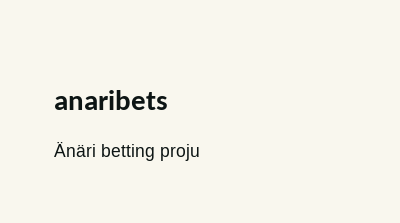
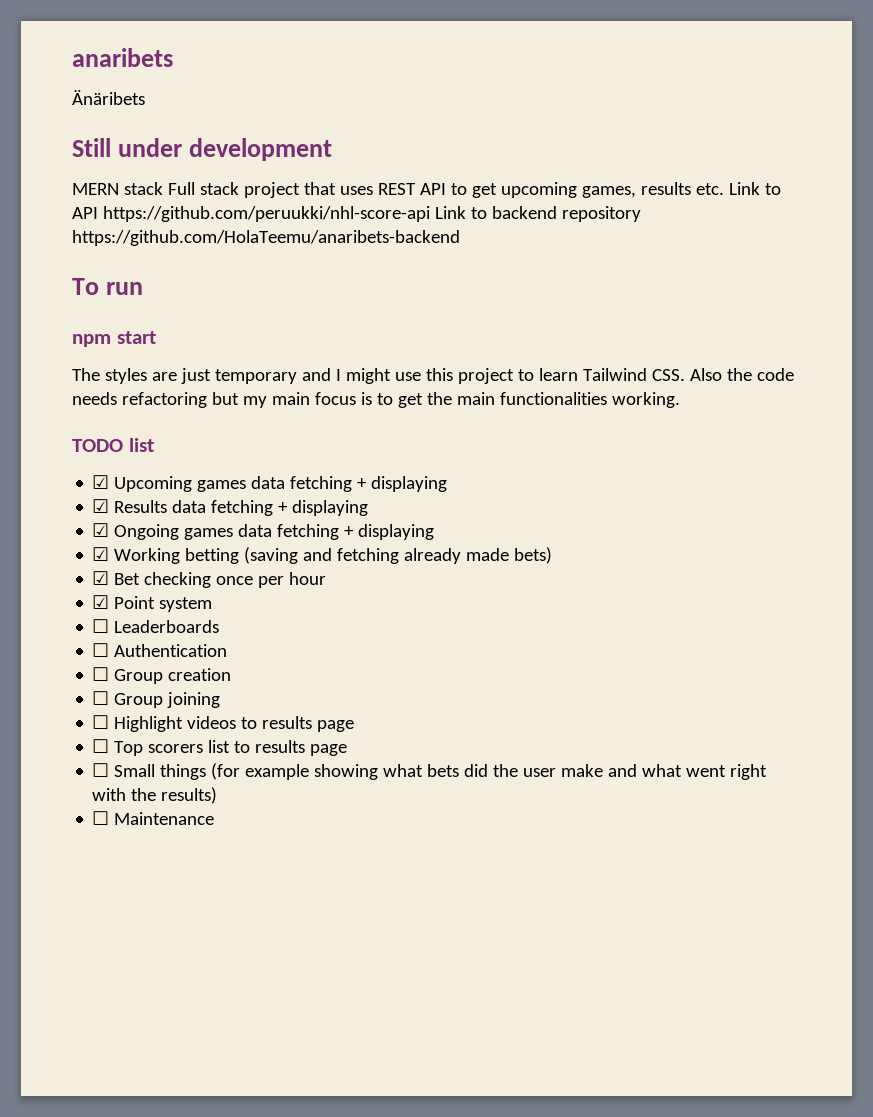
[54,141,200,161] Änäri betting proju -> [72,90,145,105] [72,138,333,161] [72,182,781,198] [72,206,641,222] [72,230,460,246] [72,278,144,295] [72,331,156,347] [72,368,794,384] [72,392,680,408] [72,438,154,452] [92,475,448,492] [92,499,369,516] [92,523,435,540] [92,547,553,564] [92,571,327,588] [92,595,213,612] [92,619,220,633] [92,643,228,657] [92,667,232,684] [92,691,221,708] [92,715,355,732] [92,739,348,756] [92,763,768,780] [92,787,218,804] [92,811,215,825] Änäribets // Still under development // MERN stack Full stack project that uses REST API to get upcoming games, results etc. Link to API https://github.com/peruukki/nhl-score-api Link to backend repository https://github.com/HolaTeemu/anaribets-backend // To run // npm start // The styles are just temporary and I might use this project to learn Tailwind CSS. Also the code needs refactoring but my main focus is to get the main functionalities working. // TODO list // ☑ Upcoming games data fetching + displaying // ☑ Results data fetching + displaying // ☑ Ongoing games data fetching + displaying // ☑ Working betting (saving and fetching already made bets) // ☑ Bet checking once per hour // ☑ Point system // ☐ Leaderboards // ☐ Authentication // ☐ Group creation // ☐ Group joining // ☐ Highlight videos to results page // ☐ Top scorers list to results page // ☐ Small things (for example showing what bets did the user make and what went right with the results) // ☐ Maintenance

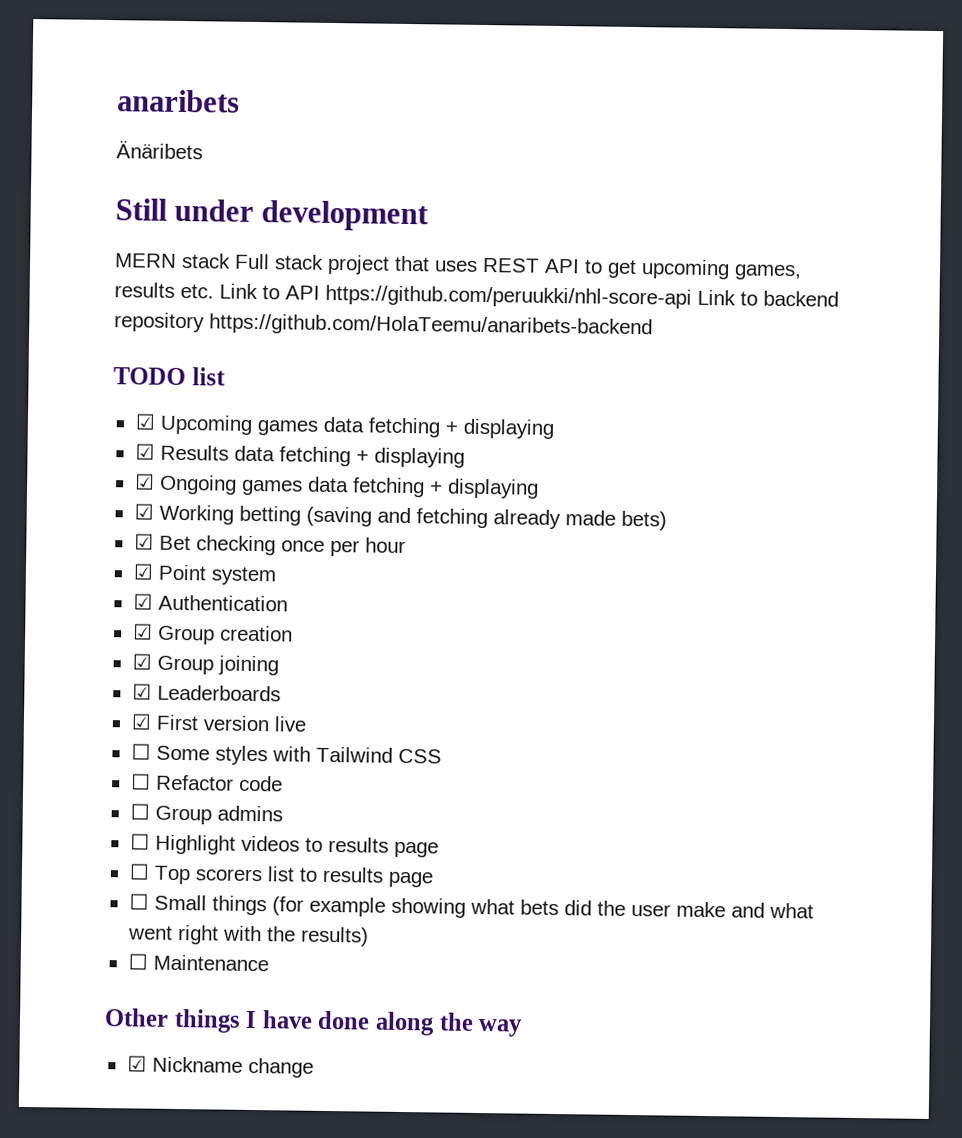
[72,278,144,295] [72,331,156,347] [72,368,794,384] [72,392,680,408] // To run // npm start // The styles are just temporary and I might use this project to learn Tailwind CSS. Also the code needs refactoring but my main focus is to get the main functionalities working. -> (653, 326) none
[92,619,220,633] [92,643,228,657] [92,667,232,684] [92,691,221,708] ☐ Leaderboards // ☐ Authentication // ☐ Group creation // ☐ Group joining -> [132,593,288,612] [132,623,293,645] [131,653,279,676] [131,683,281,702] [130,713,307,732] [130,743,442,766] [130,773,283,792] [129,803,283,825] ☑ Authentication // ☑ Group creation // ☑ Group joining // ☑ Leaderboards // ☑ First version live // ☐ Some styles with Tailwind CSS // ☐ Refactor code // ☐ Group admins
(215, 818) none -> [104,1008,524,1037] [126,1055,314,1078] // Other things I have done along the way // ☑ Nickname change

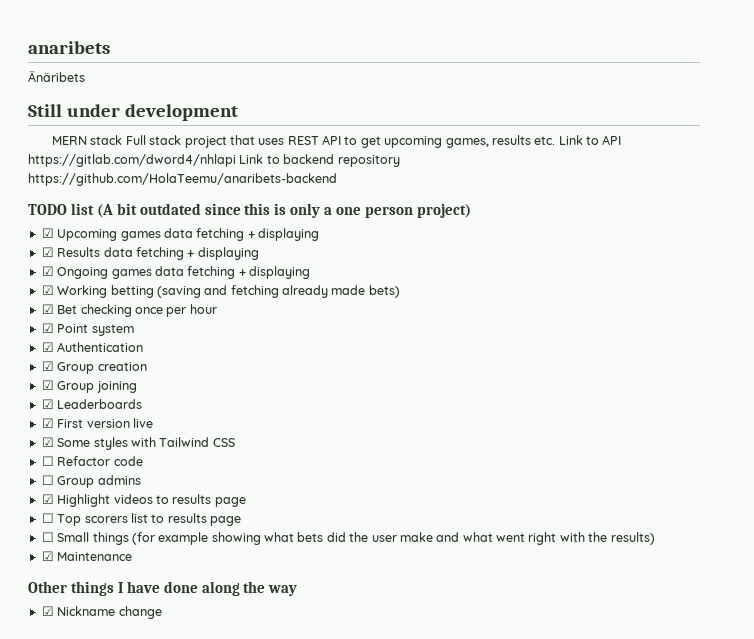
[325,284,692,309] https://github.com/peruukki/nhl-score-api -> [28,154,236,167] https://gitlab.com/dword4/nhlapi
(226, 376) none -> [96,203,471,218] (A bit outdated since this is only a one person project)
[130,743,151,760] ☐ -> [41,437,54,447] ☑
[129,833,150,850] ☐ -> [41,494,54,504] ☑
[127,953,148,970] ☐ -> [41,551,54,561] ☑

